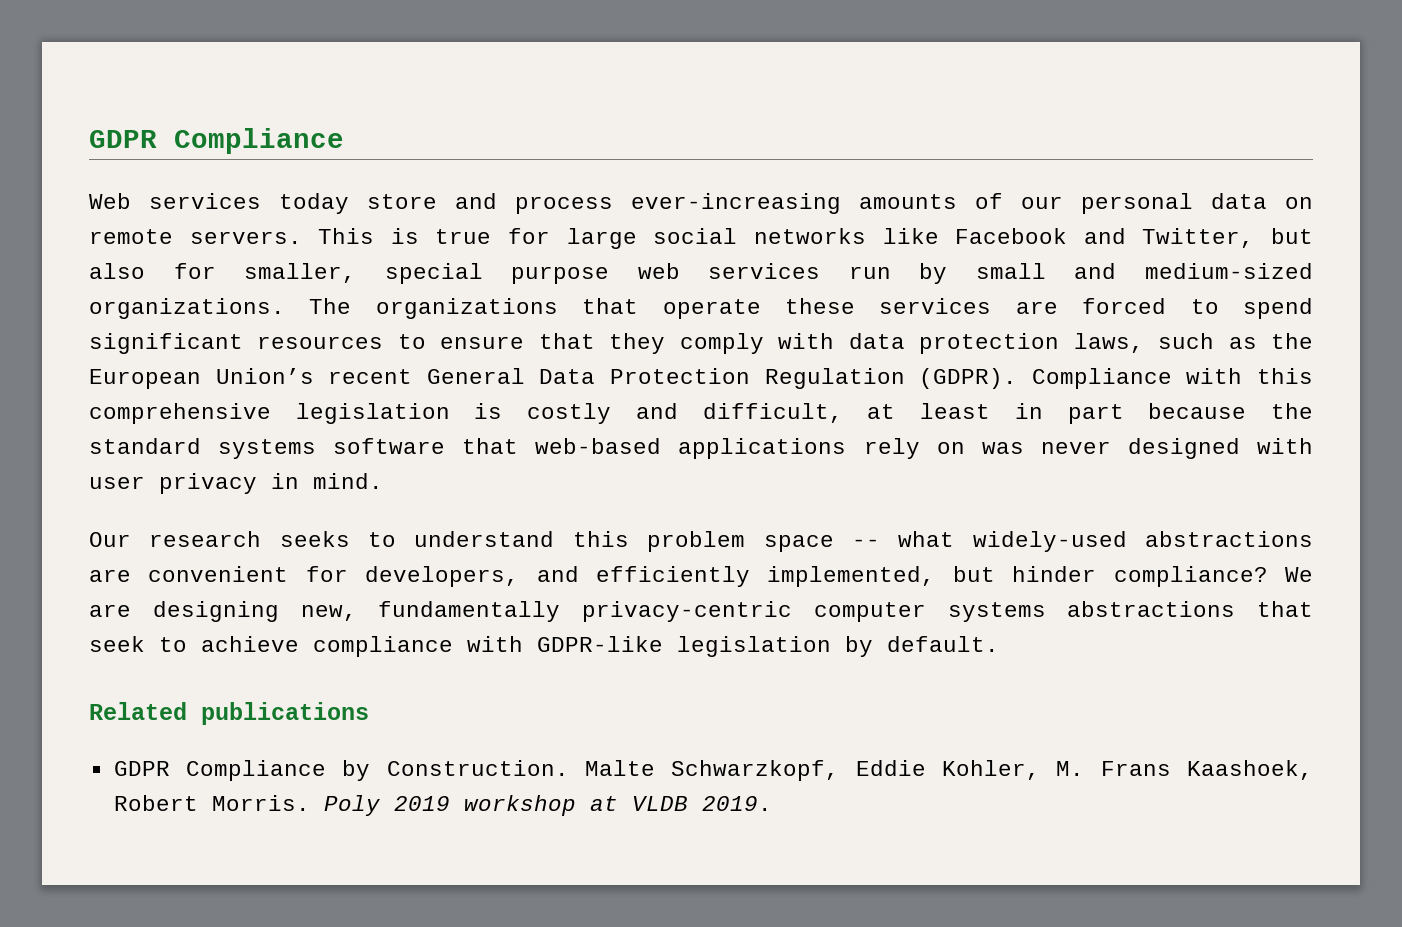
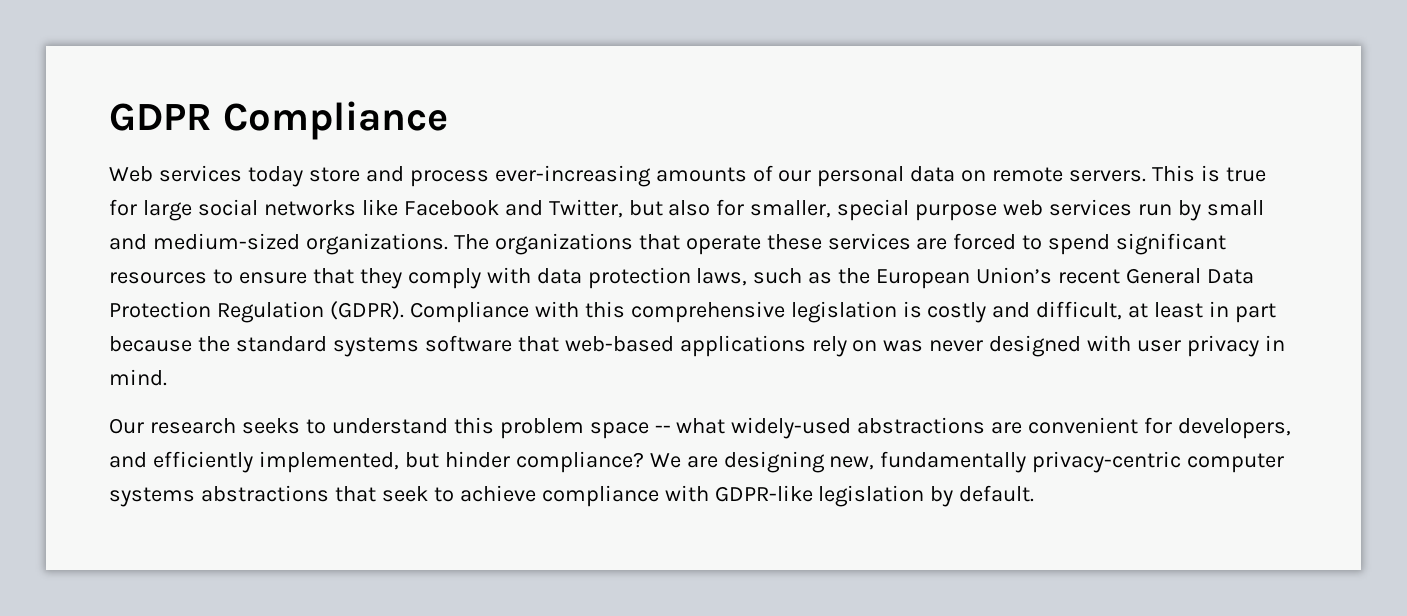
[89,702,369,725] [113,760,1314,781] [113,795,772,816] // Related publications // GDPR Compliance by Construction. Malte Schwarzkopf, Eddie Kohler, M. Frans Kaashoek, Robert Morris. Poly 2019 workshop at VLDB 2019. -> (1035, 493) none

